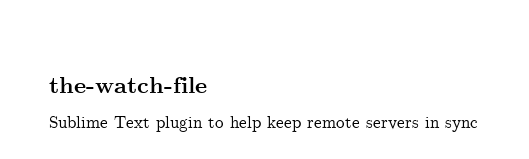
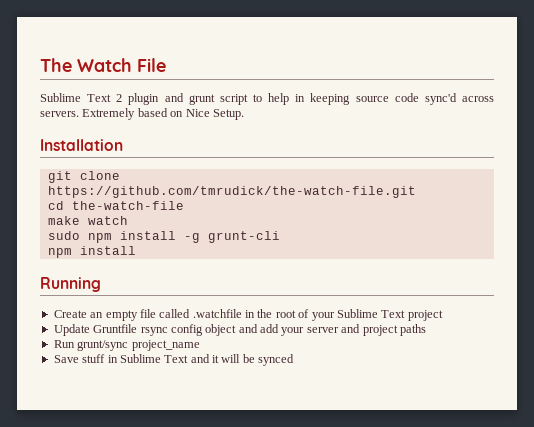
[49,77,207,93] [49,116,478,132] the-watch-file // Sublime Text plugin to help keep remote servers in sync -> [40,58,166,72] [40,93,495,105] [40,108,244,120] [40,139,123,151] [47,171,120,183] [47,186,416,198] [47,201,184,210] [47,216,128,225] [47,231,280,243] [47,246,136,258] [40,277,101,292] [53,309,443,321] [53,324,426,336] [53,340,200,351] [53,354,295,366] The Watch File // Sublime Text 2 plugin and grunt script to help in keeping source code sync'd across servers. Extremely based on Nice Setup. // Installation // git clone https://github.com/tmrudick/the-watch-file.git // cd the-watch-file // make watch // sudo npm install -g grunt-cli // npm install // Running // Create an empty file called .watchfile in the root of your Sublime Text project // Update Gruntfile rsync config object and add your server and project paths // Run grunt/sync project_name // Save stuff in Sublime Text and it will be synced

